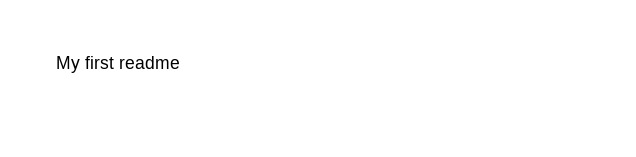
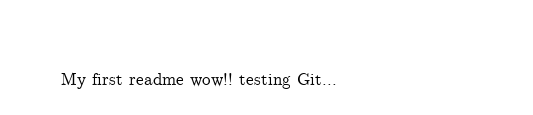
(180, 62) none -> [190,73,337,89] wow!! testing Git...

